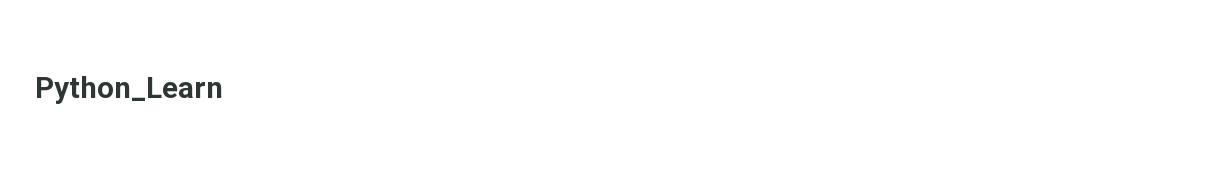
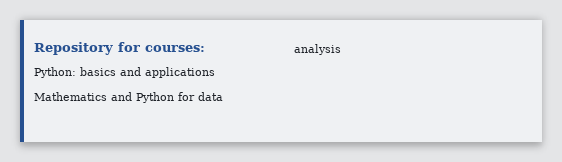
[35,76,223,104] Python_Learn -> [34,42,205,55] [34,67,215,78] [34,92,223,103] [294,44,341,55] Repository for courses: // Python: basics and applications // Mathematics and Python for data analysis

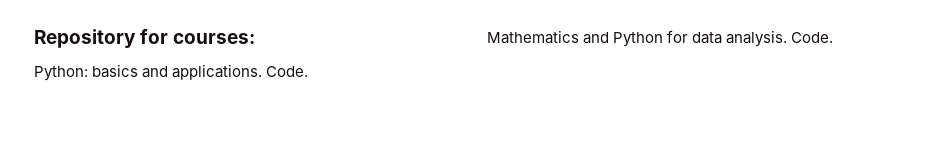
[145,67,215,78] applications -> [172,64,309,80] applications. Code.
[294,44,341,55] analysis -> [726,30,834,47] analysis. Code.

